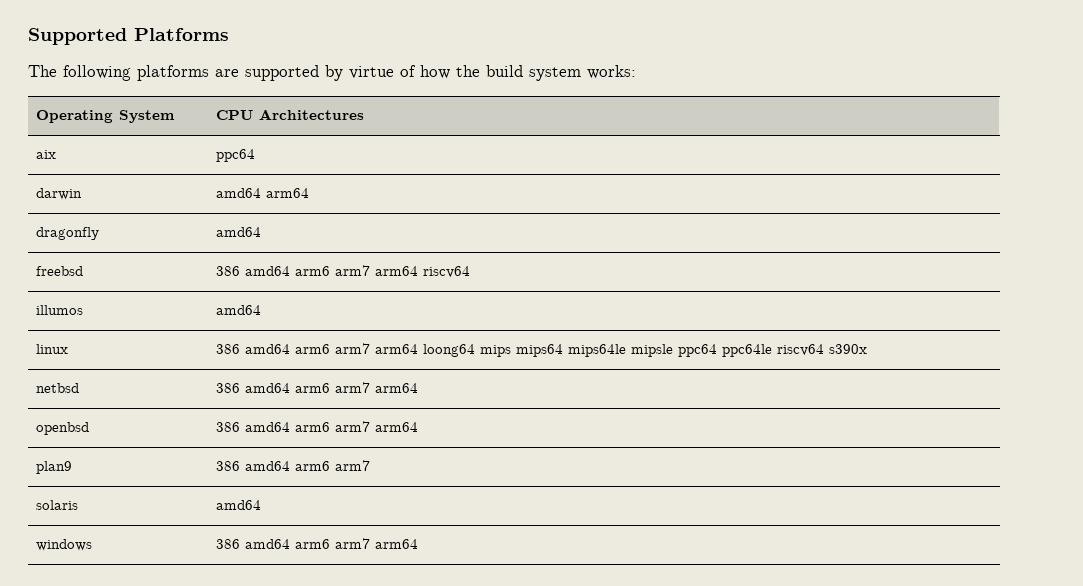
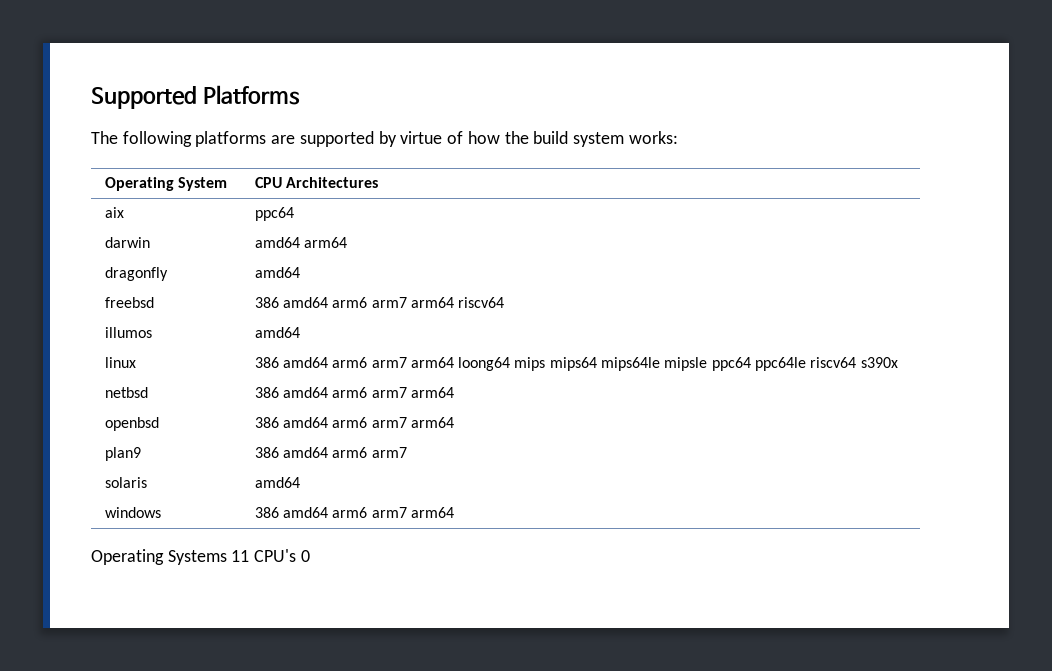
(418, 544) none -> [91,549,310,565] // Operating Systems 11 CPU's 0

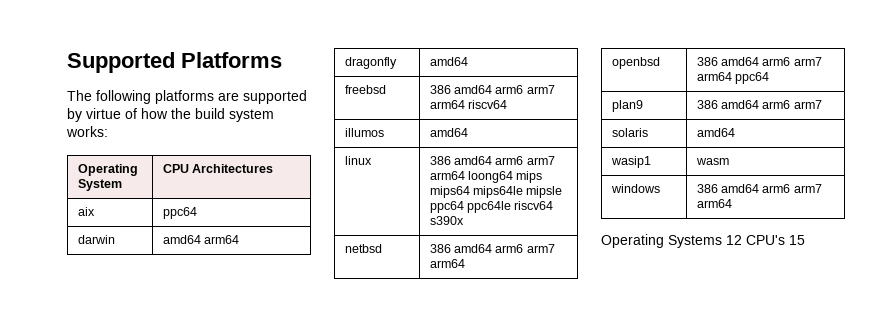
(454, 422) none -> [734,72,769,84] ppc64
(300, 482) none -> [610,156,651,168] [695,158,729,165] // wasip1 | wasm
[231,549,310,562] 11 CPU's 0 -> [726,235,805,245] 12 CPU's 15

